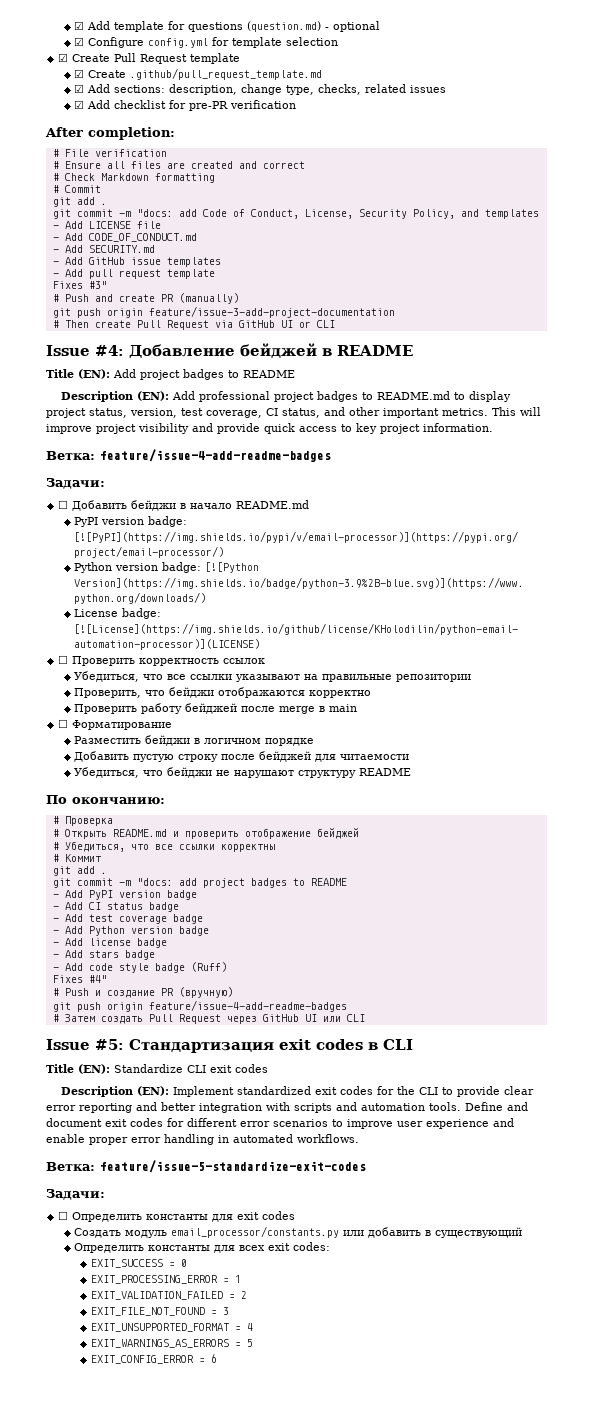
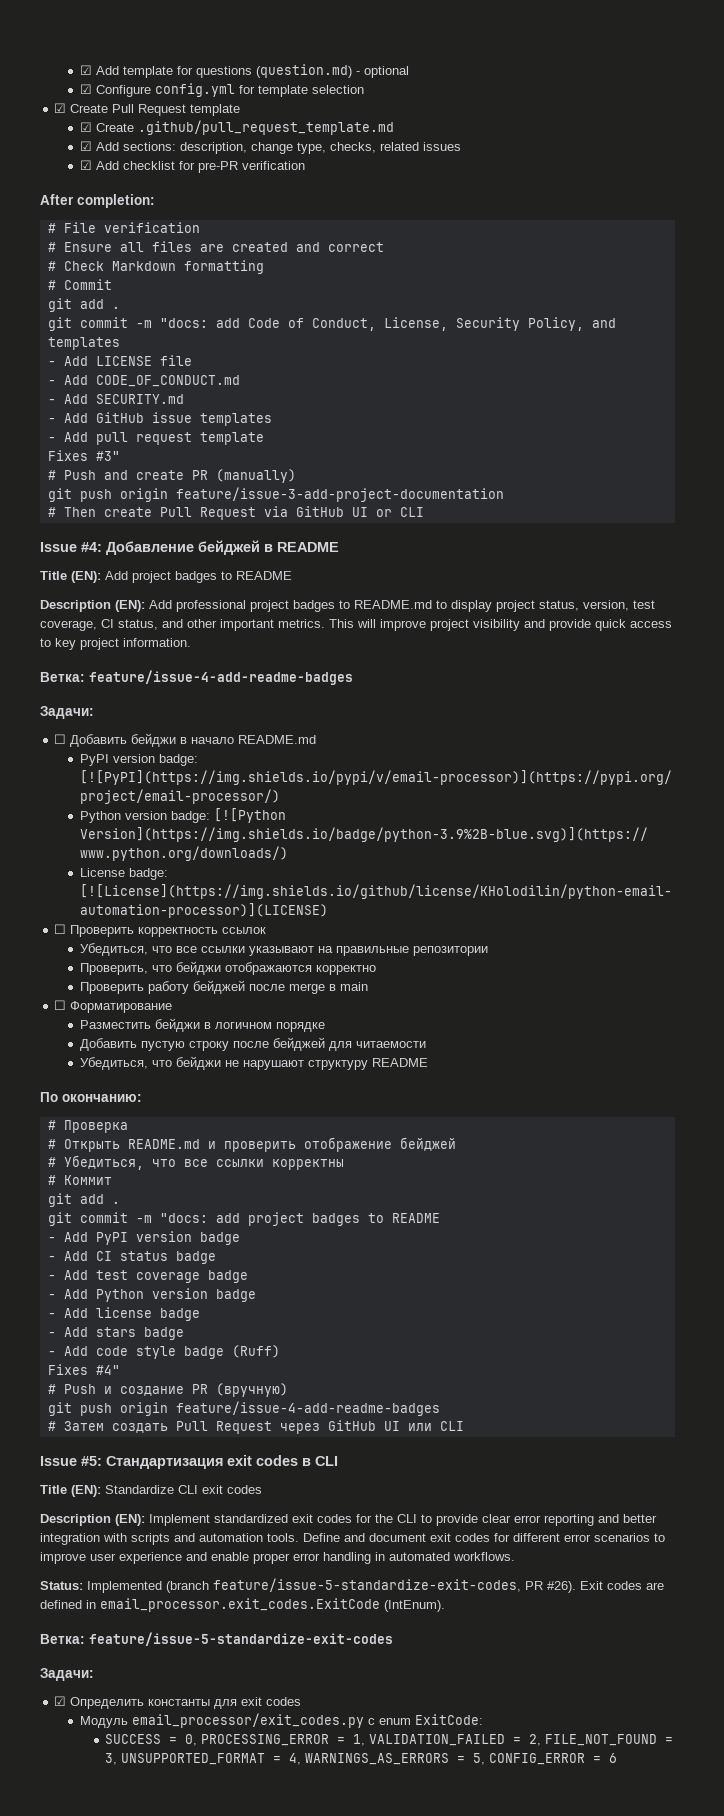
(359, 1138) none -> [40,1578,664,1593] [40,1598,445,1612] // Status: Implemented (branch feature/issue-5-standardize-exit-codes, PR #26). Exit codes are defined in email_processor.exit_codes.ExitCode (IntEnum).
[58,1211,69,1220] ☐ -> [54,1696,67,1706] ☑
[74,1226,523,1238] [74,1242,331,1253] [90,1259,187,1268] [90,1275,241,1284] [90,1291,247,1300] [90,1307,229,1316] [90,1323,253,1332] [90,1339,253,1348] [90,1355,194,1364] Создать модуль email_processor/constants.py или добавить в существующий // Определить константы для всех exit codes: // EXIT_SUCCESS = 0 // EXIT_PROCESSING_ERROR = 1 // EXIT_VALIDATION_FAILED = 2 // EXIT_FILE_NOT_FOUND = 3 // EXIT_UNSUPPORTED_FORMAT = 4 // EXIT_WARNINGS_AS_ERRORS = 5 // EXIT_CONFIG_ERROR -> [79,1713,483,1728] [105,1734,674,1746] [105,1753,586,1765] Модуль email_processor/exit_codes.py с enum ExitCode: // SUCCESS = 0, PROCESSING_ERROR = 1, VALIDATION_FAILED = 2, FILE_NOT_FOUND = 3, UNSUPPORTED_FORMAT = 4, WARNINGS_AS_ERRORS = 5, CONFIG_ERROR

